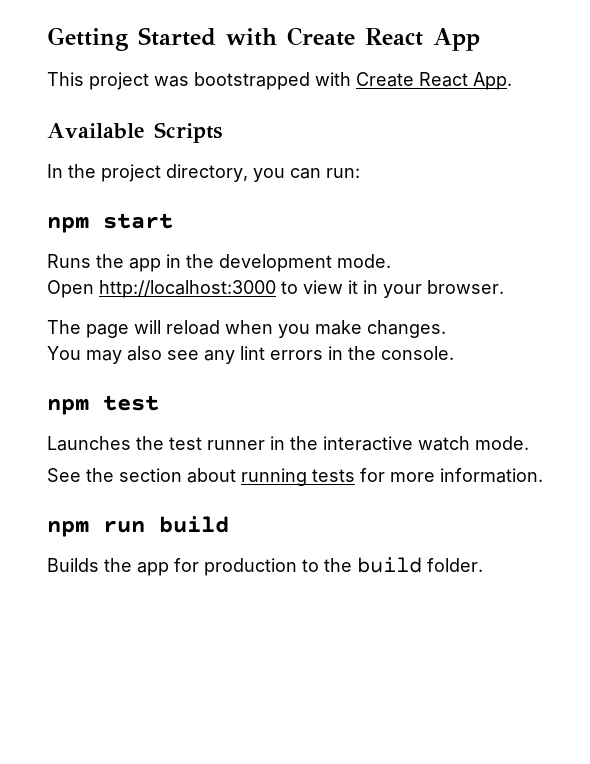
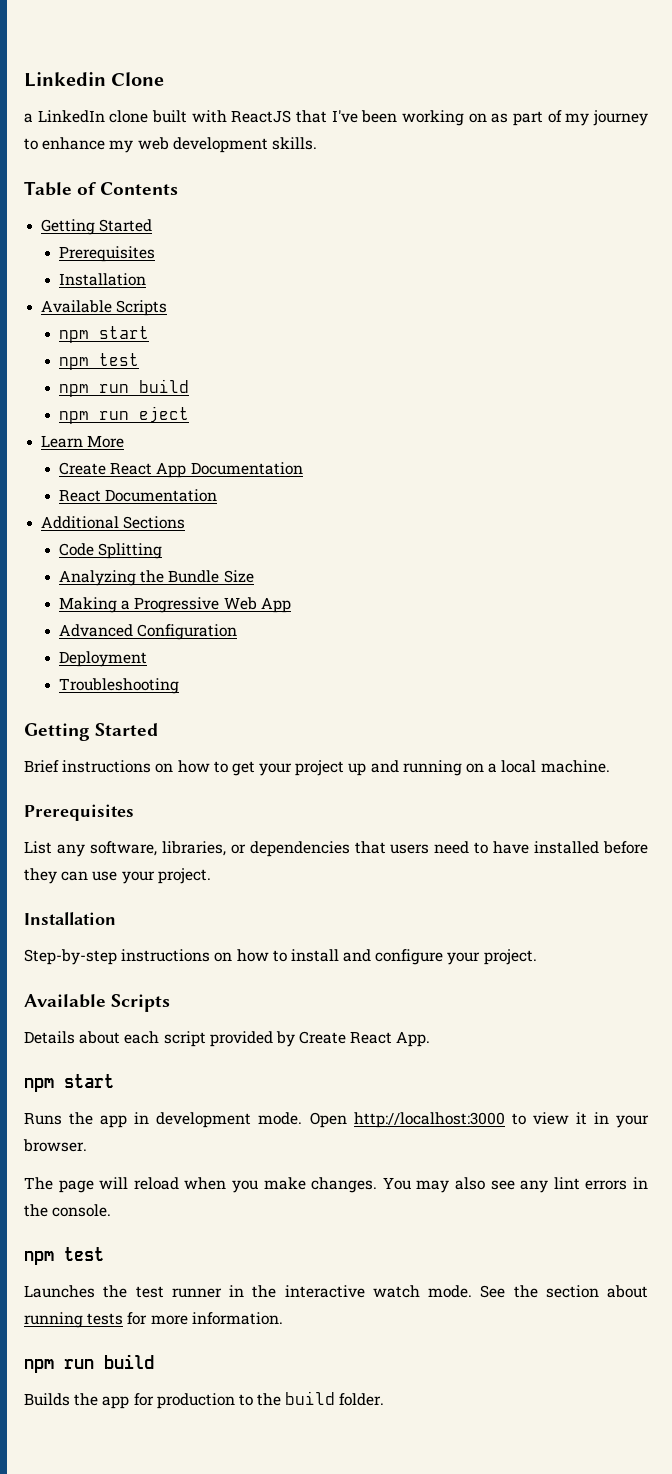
[47,27,480,51] [47,72,512,90] [47,122,222,143] [47,164,360,182] Getting Started with Create React App // This project was bootstrapped with Create React App. // Available Scripts // In the project directory, you can run: -> [24,72,165,87] [24,110,648,126] [24,137,317,153] [24,181,179,196] [41,219,153,235] [59,246,156,262] [59,273,147,286] [41,300,168,316] [59,326,150,343] [59,353,140,370] [59,379,190,397] [59,406,190,424] [41,435,125,448] [59,462,303,478] [59,489,218,502] [41,516,186,529] [59,543,163,559] [59,570,254,586] [59,597,291,613] [59,624,238,640] [59,651,148,667] [59,678,180,694] [24,723,159,741] [24,760,610,776] [24,804,134,821] [24,841,648,857] [24,868,211,884] [24,912,116,925] [24,949,537,965] [24,994,171,1012] [24,1031,431,1047] Linkedin Clone // a LinkedIn clone built with ReactJS that I've been working on as part of my journey to enhance my web development skills. // Table of Contents // Getting Started // Prerequisites // Installation // Available Scripts // npm start // npm test // npm run build // npm run eject // Learn More // Create React App Documentation // React Documentation // Additional Sections // Code Splitting // Analyzing the Bundle Size // Making a Progressive Web App // Advanced Configuration // Deployment // Troubleshooting // Getting Started // Brief instructions on how to get your project up and running on a local machine. // Prerequisites // List any software, libraries, or dependencies that users need to have installed before they can use your project. // Installation // Step-by-step instructions on how to install and configure your project. // Available Scripts // Details about each script provided by Create React App.
[186,254,214,268] the -> (150, 1118) none
(391, 261) // -> (303, 1118) none
(446, 329) // -> (378, 1185) none
(529, 443) // -> (472, 1291) none

